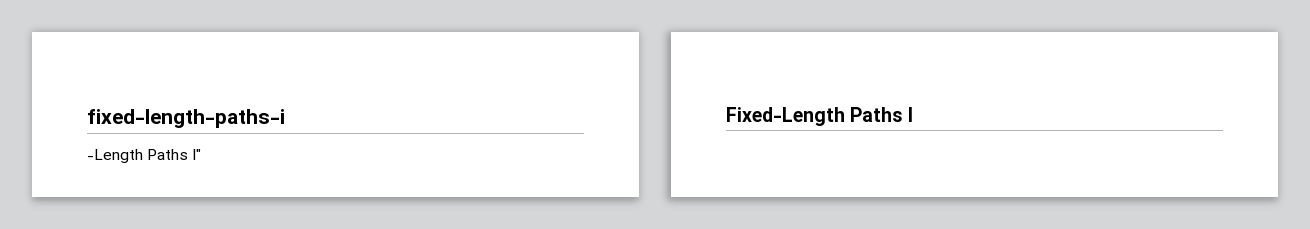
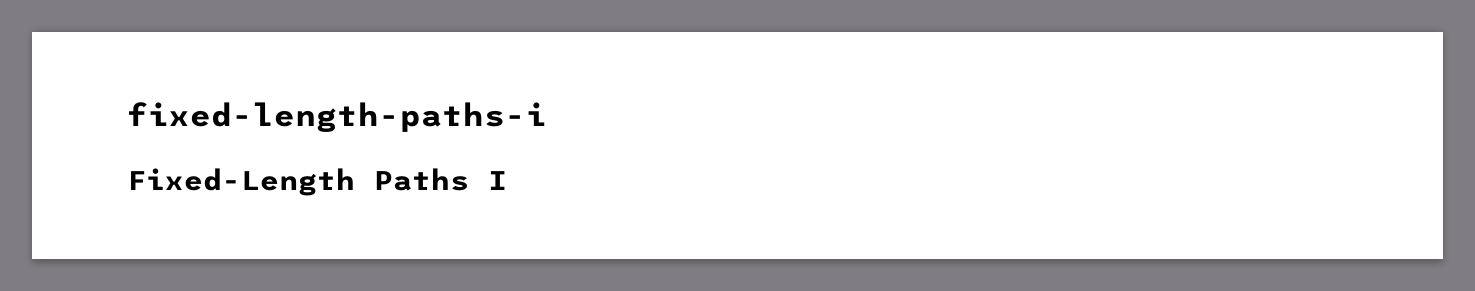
[87,149,202,163] // -Length Paths I" -> (547, 117) none

